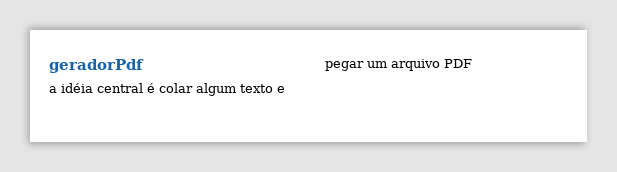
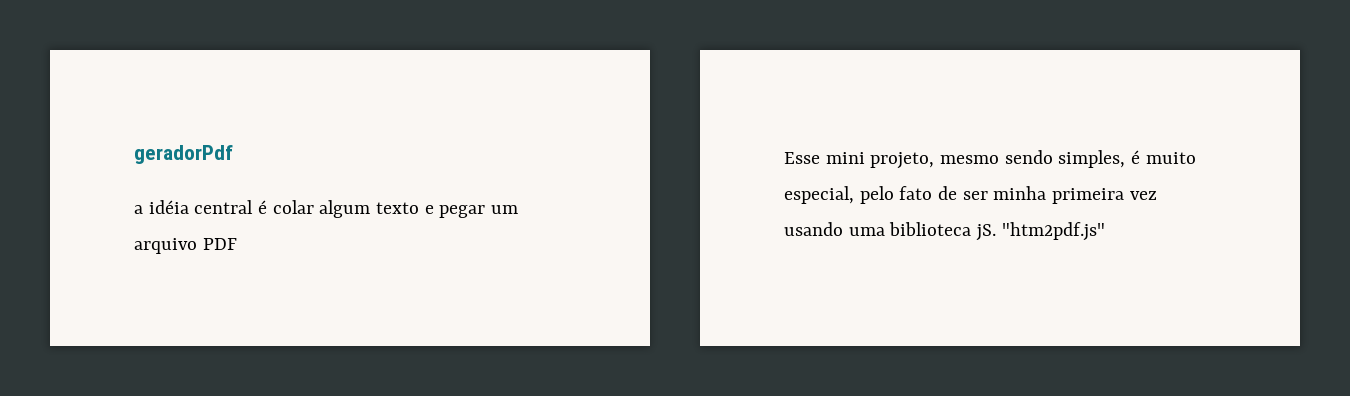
(472, 63) none -> [784,150,1196,169] [784,186,1157,204] [784,222,1105,241] // Esse mini projeto, mesmo sendo simples, é muito especial, pelo fato de ser minha primeira vez usando uma biblioteca jS. "htm2pdf.js"

